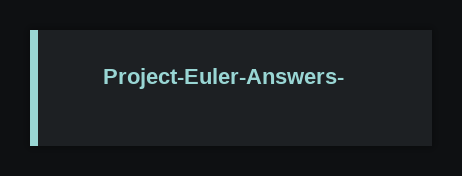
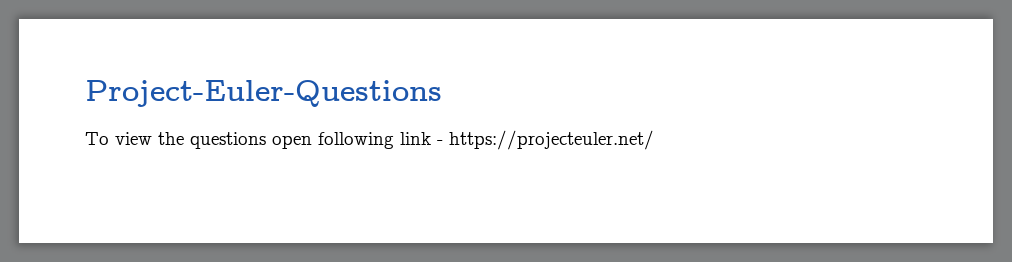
[103,68,344,89] Project-Euler-Answers- -> [85,80,442,107] [85,130,654,150] Project-Euler-Questions // To view the questions open following link - https://projecteuler.net/

